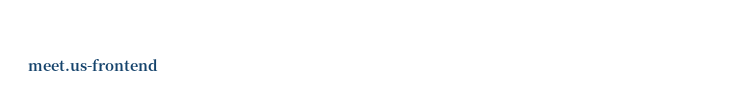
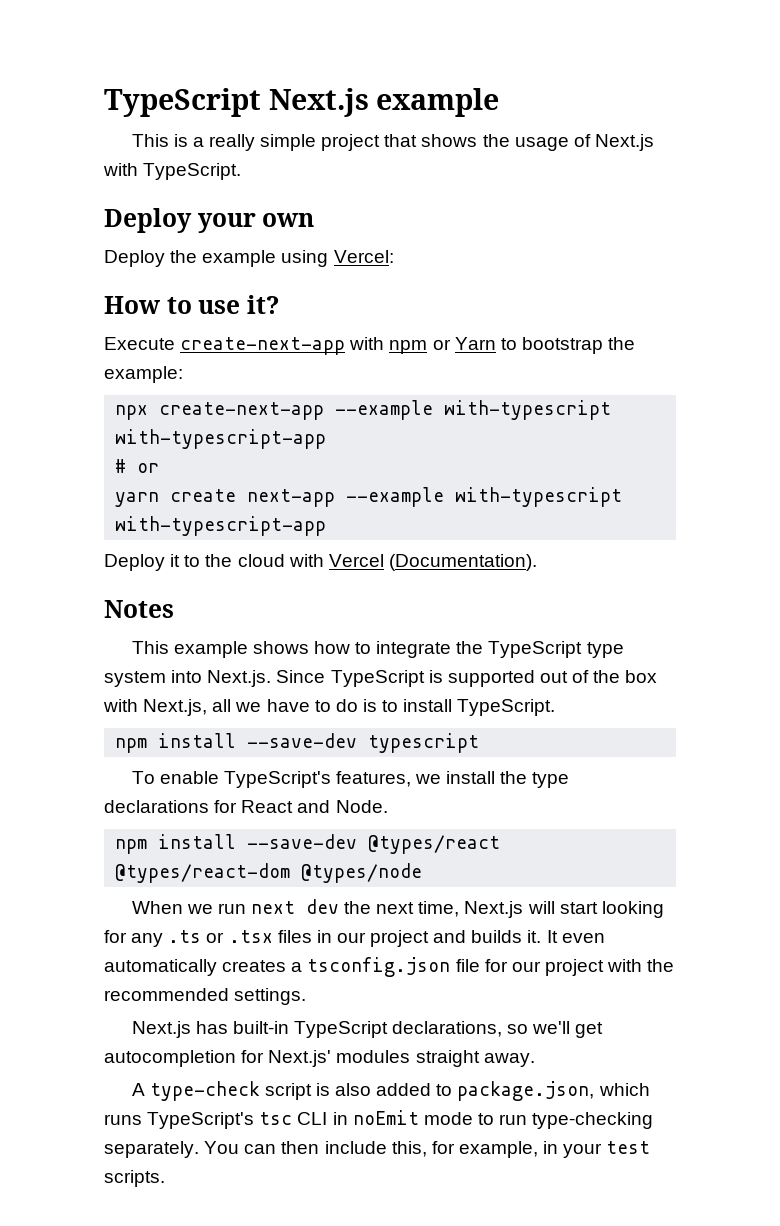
[28,59,158,71] meet.us-frontend -> [104,88,500,117] [131,134,654,151] [103,163,242,180] [104,208,315,233] [104,250,394,267] [104,295,279,314] [104,337,636,355] [104,366,183,383] [115,400,612,420] [115,429,327,449] [115,459,160,473] [115,487,623,507] [115,516,327,536] [104,554,537,571] [104,600,174,618] [131,641,624,658] [104,670,658,687] [103,699,556,716] [115,733,480,753] [131,771,570,788] [104,800,388,813] [115,834,501,854] [115,863,423,883] [131,899,664,918] [104,930,605,947] [104,957,675,977] [104,988,307,1005] [131,1021,604,1038] [104,1050,535,1067] [131,1081,650,1101] [104,1110,654,1129] [104,1141,651,1158] [104,1170,165,1187] TypeScript Next.js example // This is a really simple project that shows the usage of Next.js with TypeScript. // Deploy your own // Deploy the example using Vercel: // How to use it? // Execute create-next-app with npm or Yarn to bootstrap the example: // npx create-next-app --example with-typescript with-typescript-app // # or // yarn create next-app --example with-typescript with-typescript-app // Deploy it to the cloud with Vercel (Documentation). // Notes // This example shows how to integrate the TypeScript type system into Next.js. Since TypeScript is supported out of the box with Next.js, all we have to do is to install TypeScript. // npm install --save-dev typescript // To enable TypeScript's features, we install the type declarations for React and Node. // npm install --save-dev @types/react @types/react-dom @types/node // When we run next dev the next time, Next.js will start looking for any .ts or .tsx files in our project and builds it. It even automatically creates a tsconfig.json file for our project with the recommended settings. // Next.js has built-in TypeScript declarations, so we'll get autocompletion for Next.js' modules straight away. // A type-check script is also added to package.json, which runs TypeScript's tsc CLI in noEmit mode to run type-checking separately. You can then include this, for example, in your test scripts.

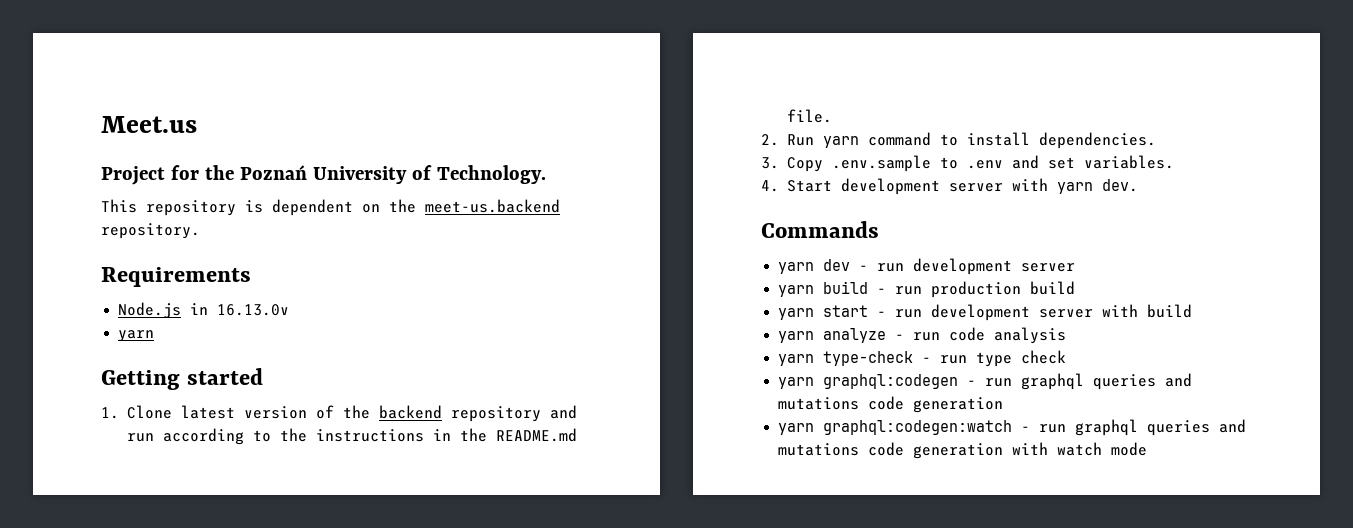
[104,88,500,117] [131,134,654,151] [103,163,242,180] [104,208,315,233] [104,250,394,267] [104,295,279,314] [104,337,636,355] [104,366,183,383] [115,400,612,420] [115,429,327,449] [115,459,160,473] [115,487,623,507] [115,516,327,536] [104,554,537,571] [104,600,174,618] [131,641,624,658] [104,670,658,687] [103,699,556,716] [115,733,480,753] [131,771,570,788] [104,800,388,813] [115,834,501,854] [115,863,423,883] [131,899,664,918] [104,930,605,947] [104,957,675,977] [104,988,307,1005] [131,1021,604,1038] [104,1050,535,1067] [131,1081,650,1101] [104,1110,654,1129] [104,1141,651,1158] [104,1170,165,1187] TypeScript Next.js example // This is a really simple project that shows the usage of Next.js with TypeScript. // Deploy your own // Deploy the example using Vercel: // How to use it? // Execute create-next-app with npm or Yarn to bootstrap the example: // npx create-next-app --example with-typescript with-typescript-app // # or // yarn create next-app --example with-typescript with-typescript-app // Deploy it to the cloud with Vercel (Documentation). // Notes // This example shows how to integrate the TypeScript type system into Next.js. Since TypeScript is supported out of the box with Next.js, all we have to do is to install TypeScript. // npm install --save-dev typescript // To enable TypeScript's features, we install the type declarations for React and Node. // npm install --save-dev @types/react @types/react-dom @types/node // When we run next dev the next time, Next.js will start looking for any .ts or .tsx files in our project and builds it. It even automatically creates a tsconfig.json file for our project with the recommended settings. // Next.js has built-in TypeScript declarations, so we'll get autocompletion for Next.js' modules straight away. // A type-check script is also added to package.json, which runs TypeScript's tsc CLI in noEmit mode to run type-checking separately. You can then include this, for example, in your test scripts. -> [101,116,197,133] [101,165,546,185] [101,199,560,216] [101,223,200,239] [101,267,251,287] [118,302,290,318] [118,330,155,342] [101,368,263,390] [101,405,577,422] [126,428,577,445] [786,109,832,123] [761,132,1156,149] [761,155,1174,172] [761,178,1138,195] [761,221,879,238] [778,258,1076,275] [778,281,1076,298] [778,304,1193,321] [778,327,1067,344] [778,350,1067,367] [778,373,1193,390] [778,396,1004,413] [778,419,1247,436] [778,442,1148,459] Meet.us // Project for the Poznań University of Technology. // This repository is dependent on the meet-us.backend repository. // Requirements // Node.js in 16.13.0v // yarn // Getting started // 1. Clone latest version of the backend repository and run according to the instructions in the README.md file. // 2. Run yarn command to install dependencies. // 3. Copy .env.sample to .env and set variables. // 4. Start development server with yarn dev. // Commands // yarn dev - run development server // yarn build - run production build // yarn start - run development server with build // yarn analyze - run code analysis // yarn type-check - run type check // yarn graphql:codegen - run graphql queries and mutations code generation // yarn graphql:codegen:watch - run graphql queries and mutations code generation with watch mode

